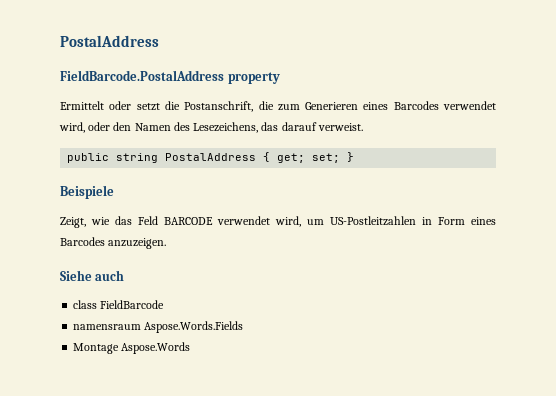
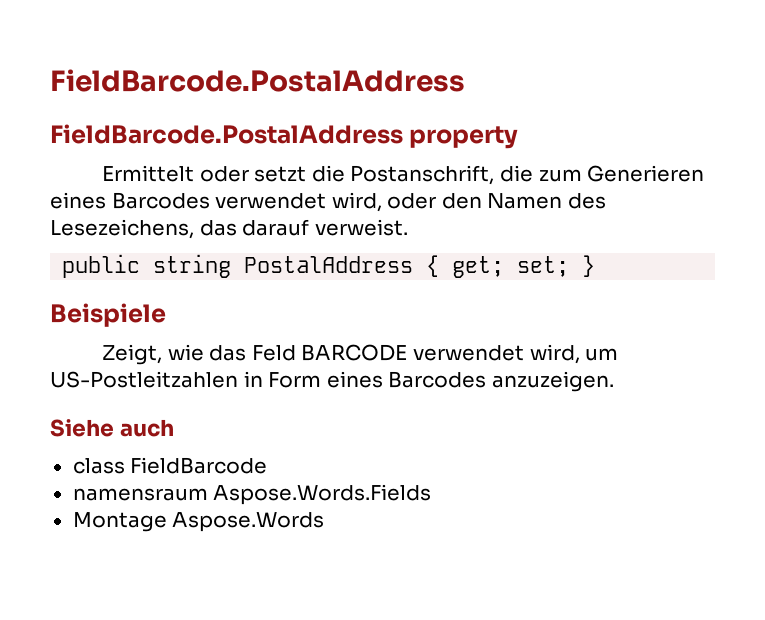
[60,35,159,47] PostalAddress -> [50,69,465,92] FieldBarcode.PostalAddress

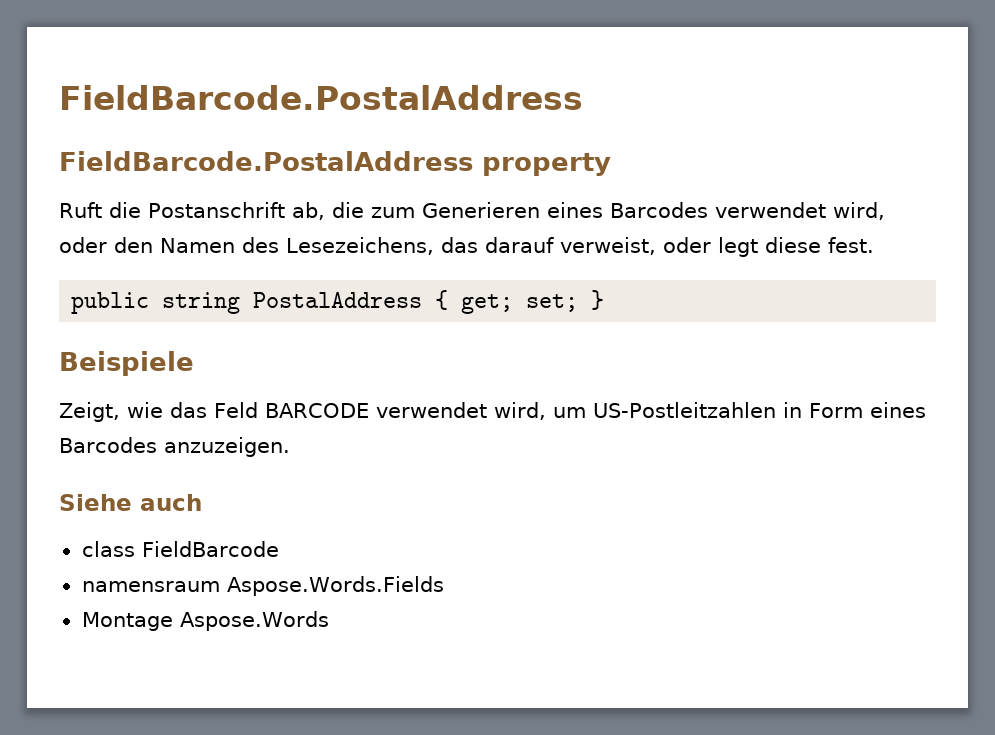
[102,165,495,185] Ermittelt oder setzt die Postanschrift, -> [59,202,325,220] Ruft die Postanschrift ab,
[314,219,408,236] verweist. -> [560,237,874,257] verweist, oder legt diese fest.

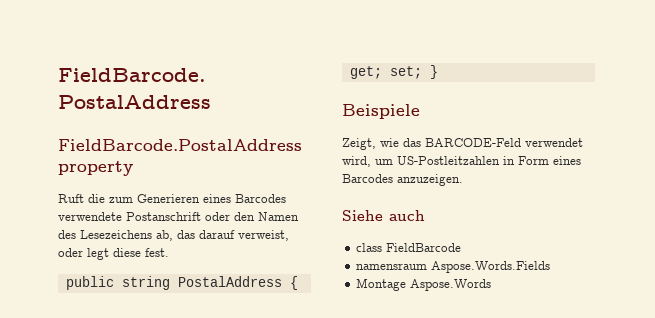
[147,202,364,220] Postanschrift ab, die -> (105, 198) none
[714,202,885,220] verwendet wird, -> [58,212,201,221] verwendete Postanschrift
[286,237,434,255] Lesezeichens, -> [80,230,173,241] Lesezeichens ab,
[214,402,369,418] Feld BARCODE -> [425,138,521,147] BARCODE-Feld

